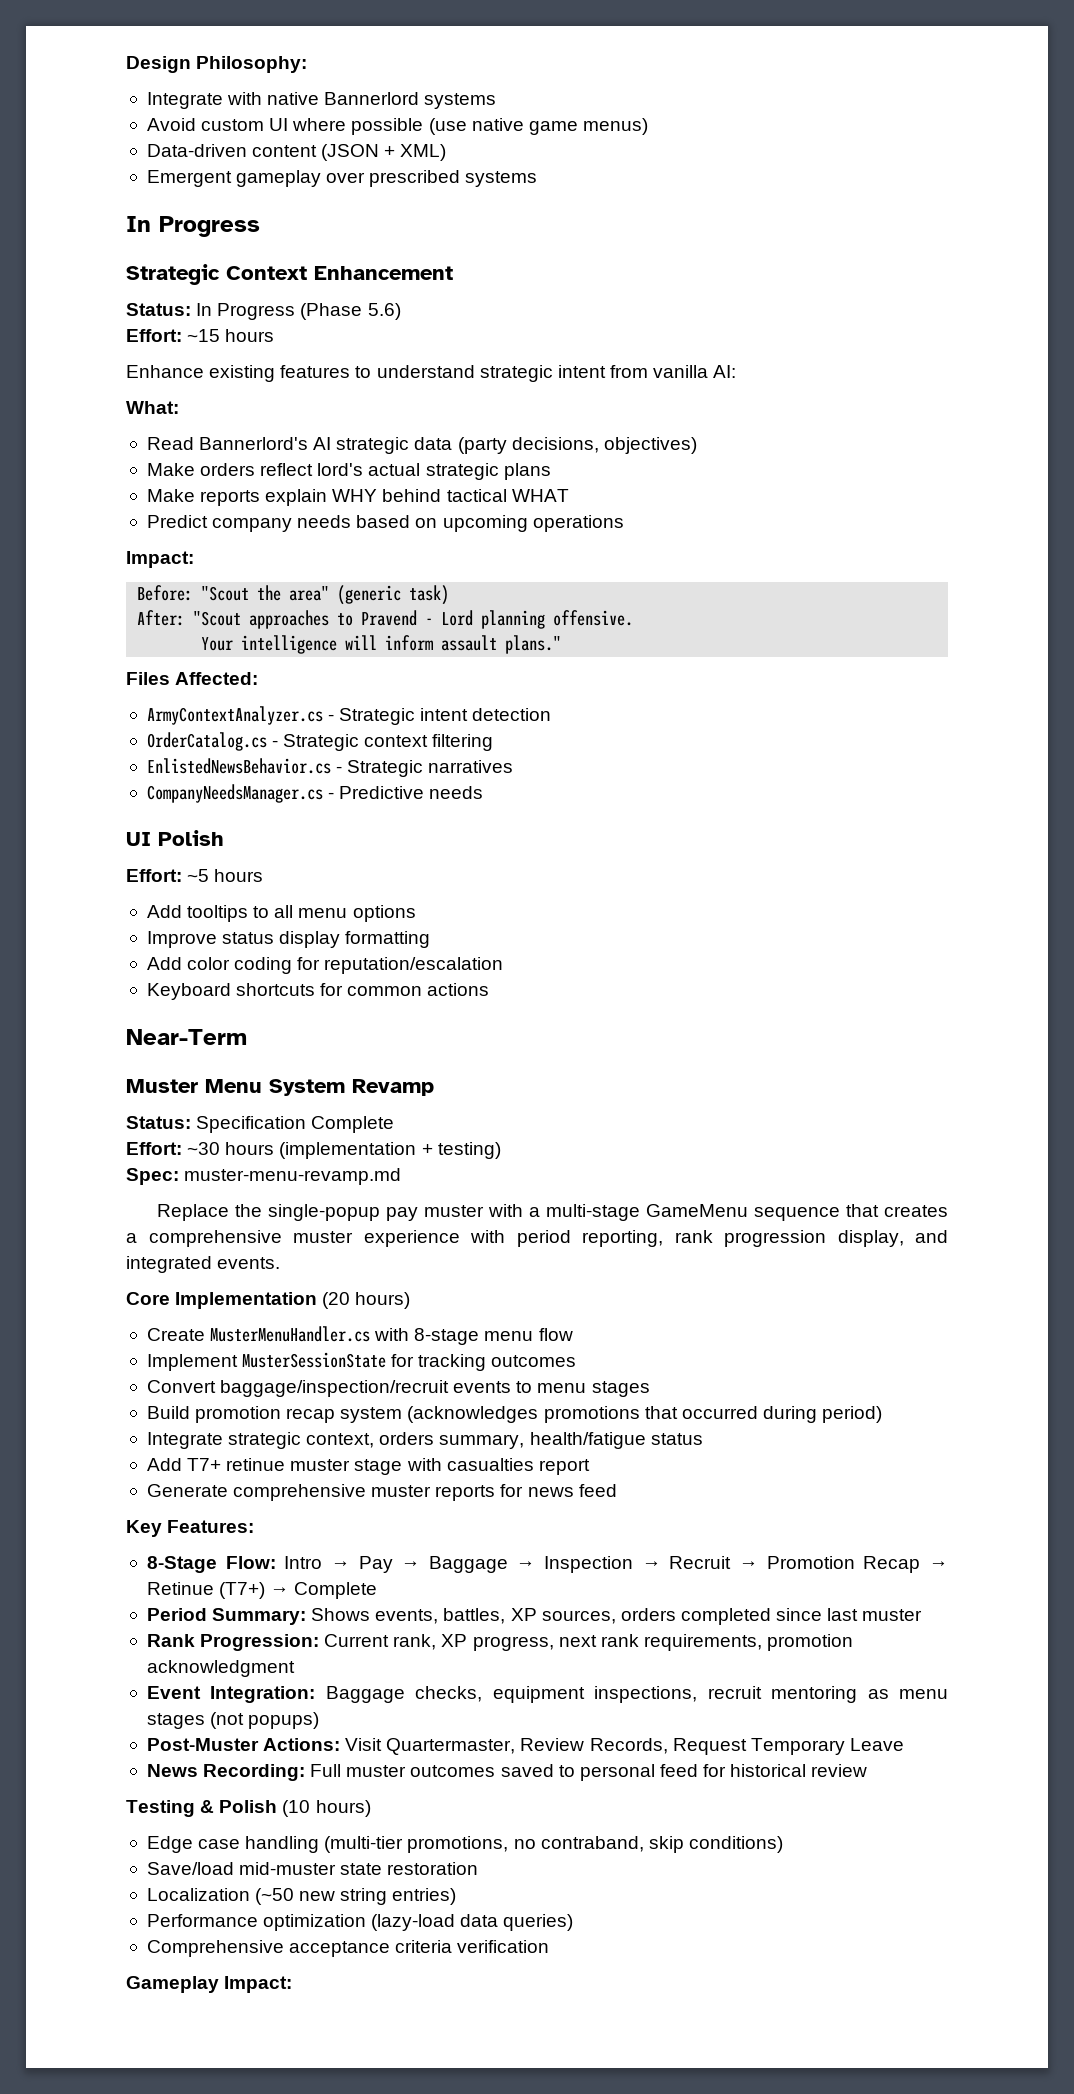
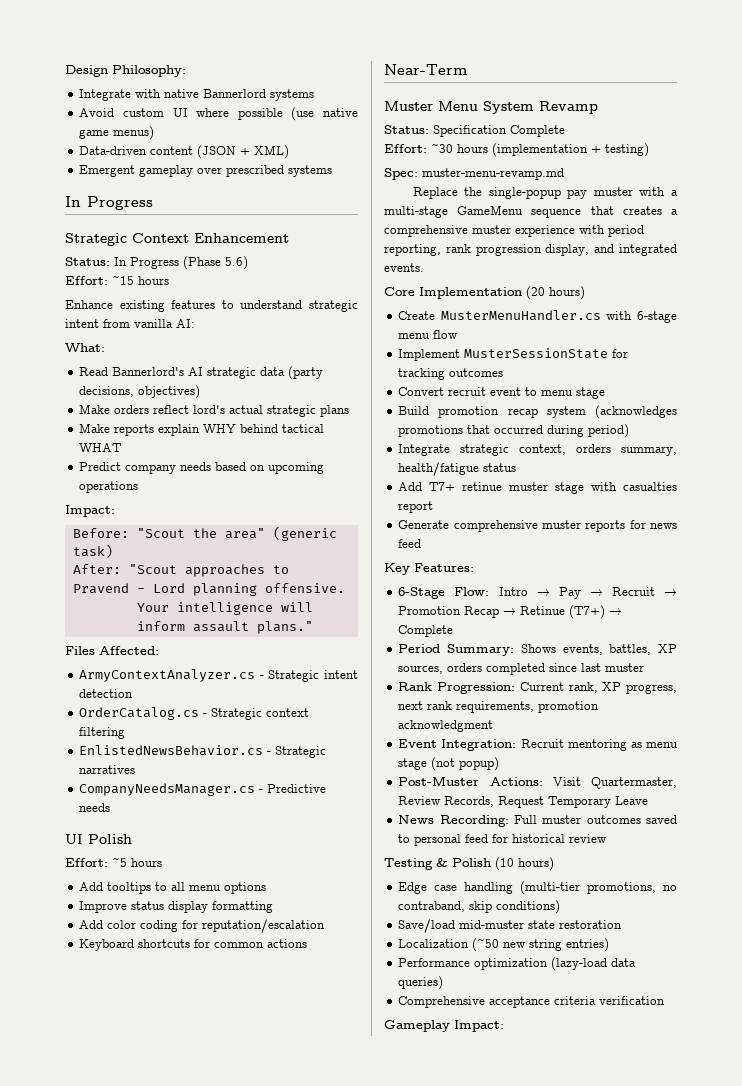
[414,1328,480,1345] 8-stage -> [637,311,677,323] 6-stage
[220,1380,512,1397] baggage/inspection/recruit events -> [448,387,522,396] recruit event
[591,1381,650,1397] stages -> [576,387,606,399] stage
[146,1556,217,1573] 8-Stage -> [398,587,446,599] 6-Stage
[428,1556,661,1573] Baggage → Inspection → -> (603, 592) none
[325,1686,948,1703] [146,1712,320,1729] Baggage checks, equipment inspections, recruit mentoring as menu stages (not popups) -> [520,739,678,751] [398,757,500,771] Recruit mentoring as menu stage (not popup)

